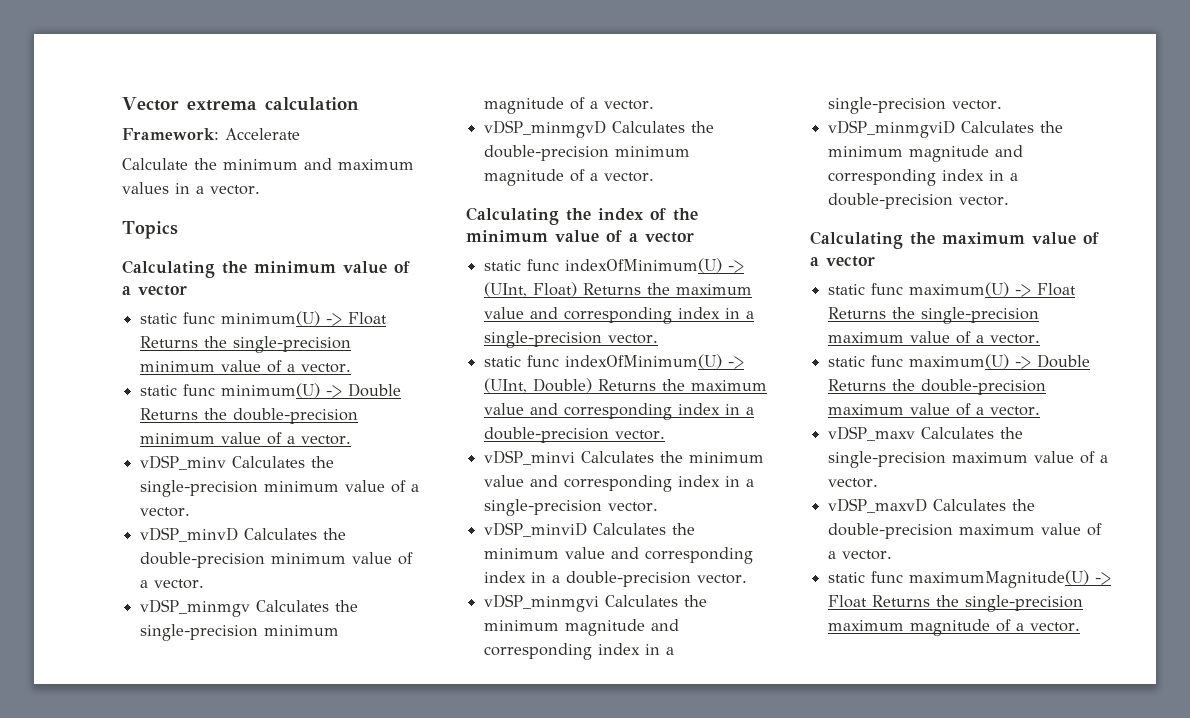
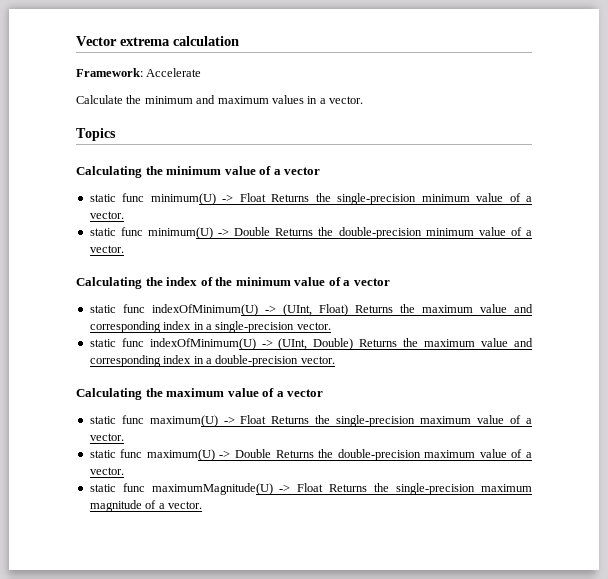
[140,455,335,470] [140,480,420,497] [140,507,191,517] [140,527,347,542] [140,552,414,568] [140,579,205,589] [140,599,359,617] [140,624,340,641] [484,97,655,114] [484,120,715,138] [484,145,691,161] [484,169,655,186] // vDSP_minv Calculates the single-precision minimum value of a vector. // vDSP_minvD Calculates the double-precision minimum value of a vector. // vDSP_minmgv Calculates the single-precision minimum magnitude of a vector. // vDSP_minmgvD Calculates the double-precision minimum magnitude of a vector. -> (124, 249) none
[484,450,765,465] [484,475,755,492] [484,499,659,516] [484,522,696,537] [484,547,754,564] [484,571,748,587] [484,594,708,612] [484,619,680,636] [484,643,675,660] [828,97,1003,114] [828,120,1064,138] [828,145,1024,162] [828,169,1019,186] [828,193,1010,209] // vDSP_minvi Calculates the minimum value and corresponding index in a single-precision vector. // vDSP_minviD Calculates the minimum value and corresponding index in a double-precision vector. // vDSP_minmgvi Calculates the minimum magnitude and corresponding index in a single-precision vector. // vDSP_minmgviD Calculates the minimum magnitude and corresponding index in a double-precision vector. -> (335, 360) none
[828,426,1024,441] [828,451,1109,468] [828,478,879,488] [828,498,1036,513] [828,523,1103,539] [828,550,893,560] // vDSP_maxv Calculates the single-precision maximum value of a vector. // vDSP_maxvD Calculates the double-precision maximum value of a vector. -> (124, 471) none

